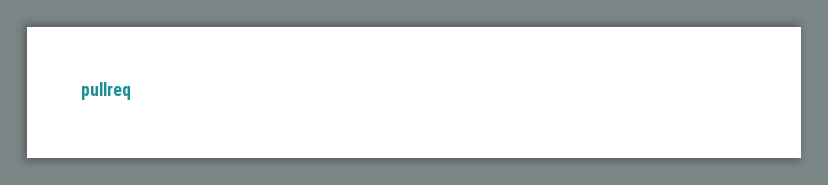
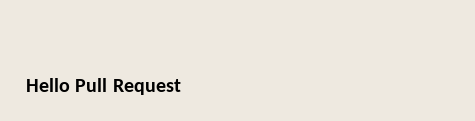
[81,82,131,100] pullreq -> [26,78,181,95] Hello Pull Request

